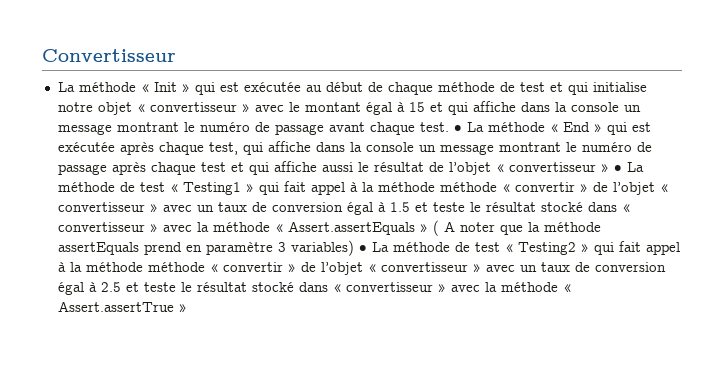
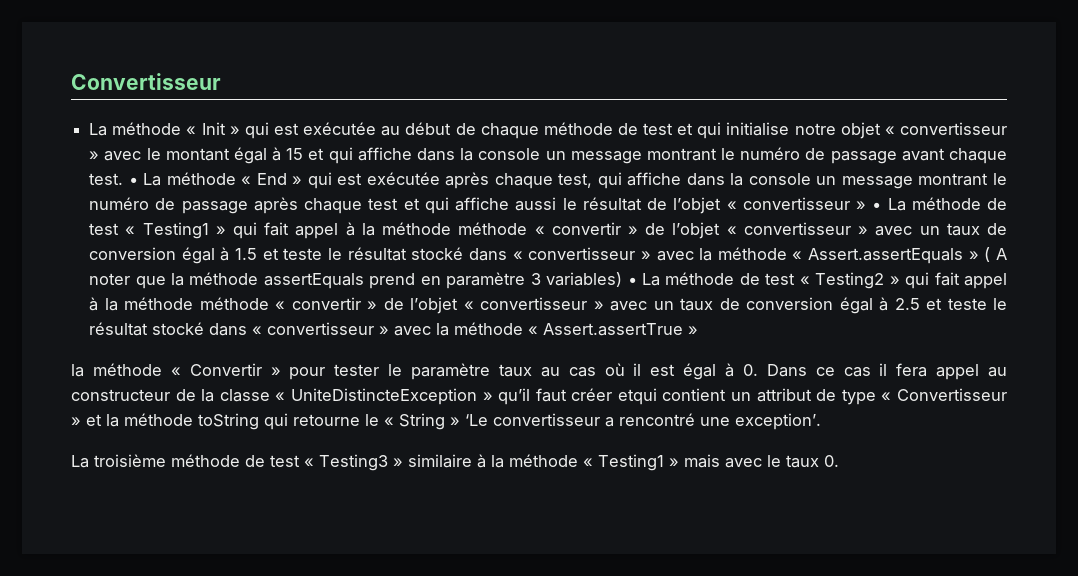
(187, 308) none -> [71,363,1007,380] [71,388,1008,405] [71,413,821,430] [71,454,839,471] // la méthode « Convertir » pour tester le paramètre taux au cas où il est égal à 0. Dans ce cas il fera appel au constructeur de la classe « UniteDistincteException » qu’il faut créer etqui contient un attribut de type « Convertisseur » et la méthode toString qui retourne le « String » ‘Le convertisseur a rencontré une exception’. // La troisième méthode de test « Testing3 » similaire à la méthode « Testing1 » mais avec le taux 0.

